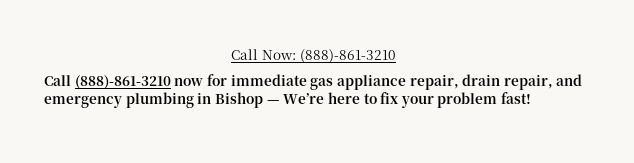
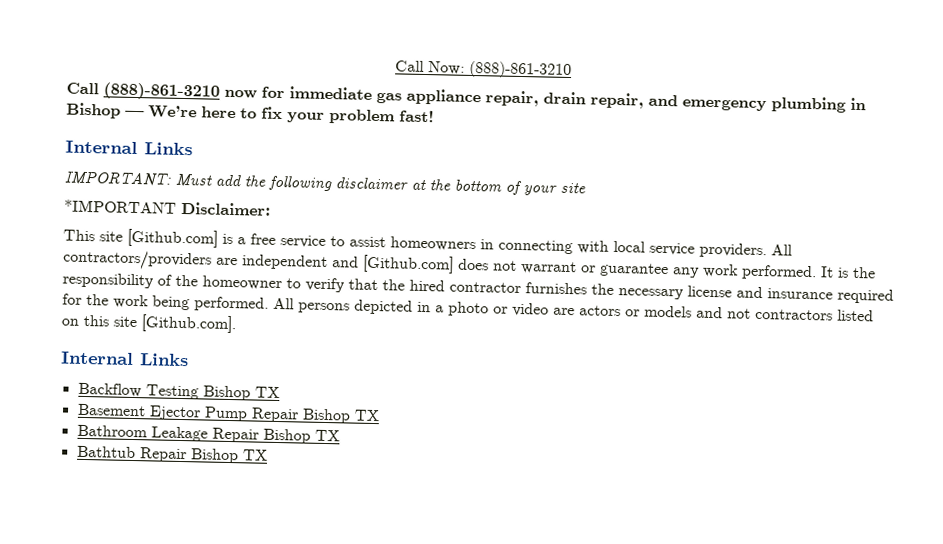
(532, 98) none -> [65,140,193,156] [64,170,586,196] [64,199,271,216] [63,228,793,259] [63,249,876,281] [62,272,894,304] [62,293,874,322] [61,314,237,334] [61,351,189,367] [77,382,280,401] [76,403,380,424] [76,424,340,444] [76,445,268,464] // Internal Links // IMPORTANT: Must add the following disclaimer at the bottom of your site // *IMPORTANT Disclaimer: // This site [Github.com] is a free service to assist homeowners in connecting with local service providers. All contractors/providers are independent and [Github.com] does not warrant or guarantee any work performed. It is the responsibility of the homeowner to verify that the hired contractor furnishes the necessary license and insurance required for the work being performed. All persons depicted in a photo or video are actors or models and not contractors listed on this site [Github.com]. // Internal Links // Backflow Testing Bishop TX // Basement Ejector Pump Repair Bishop TX // Bathroom Leakage Repair Bishop TX // Bathtub Repair Bishop TX

